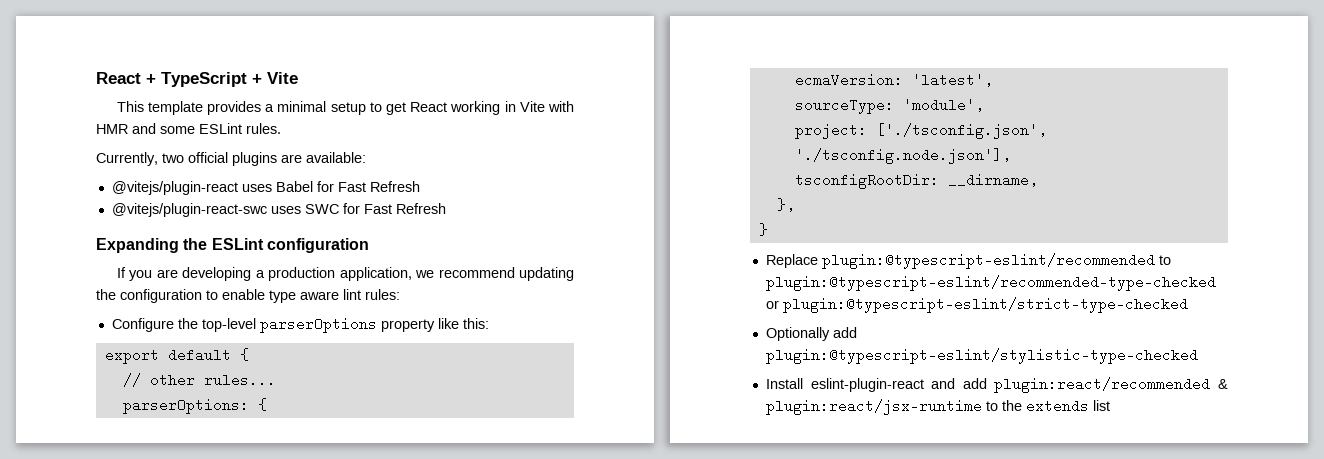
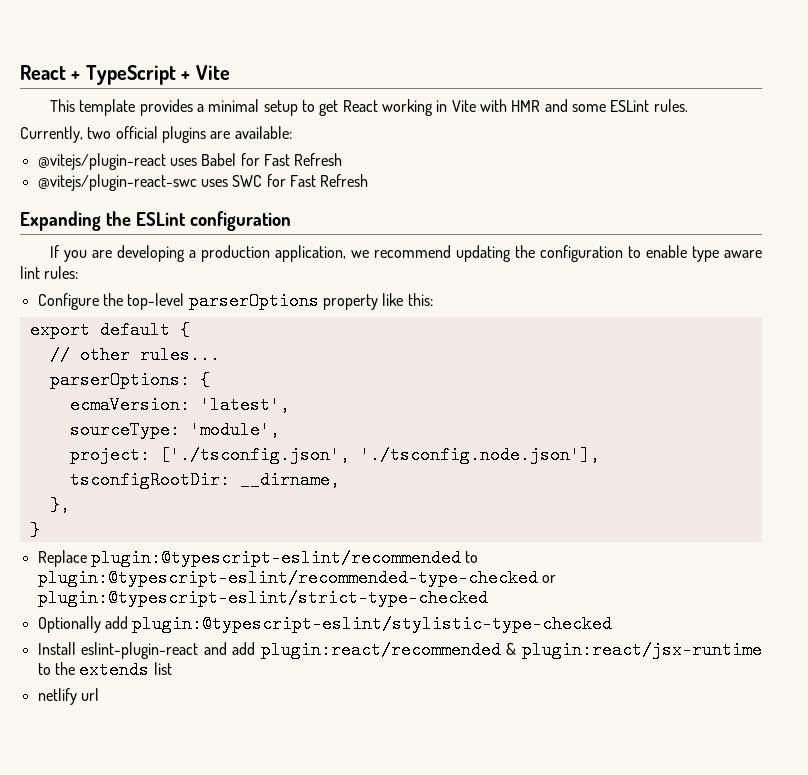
(1110, 405) none -> [37,688,99,705] // netlify url

